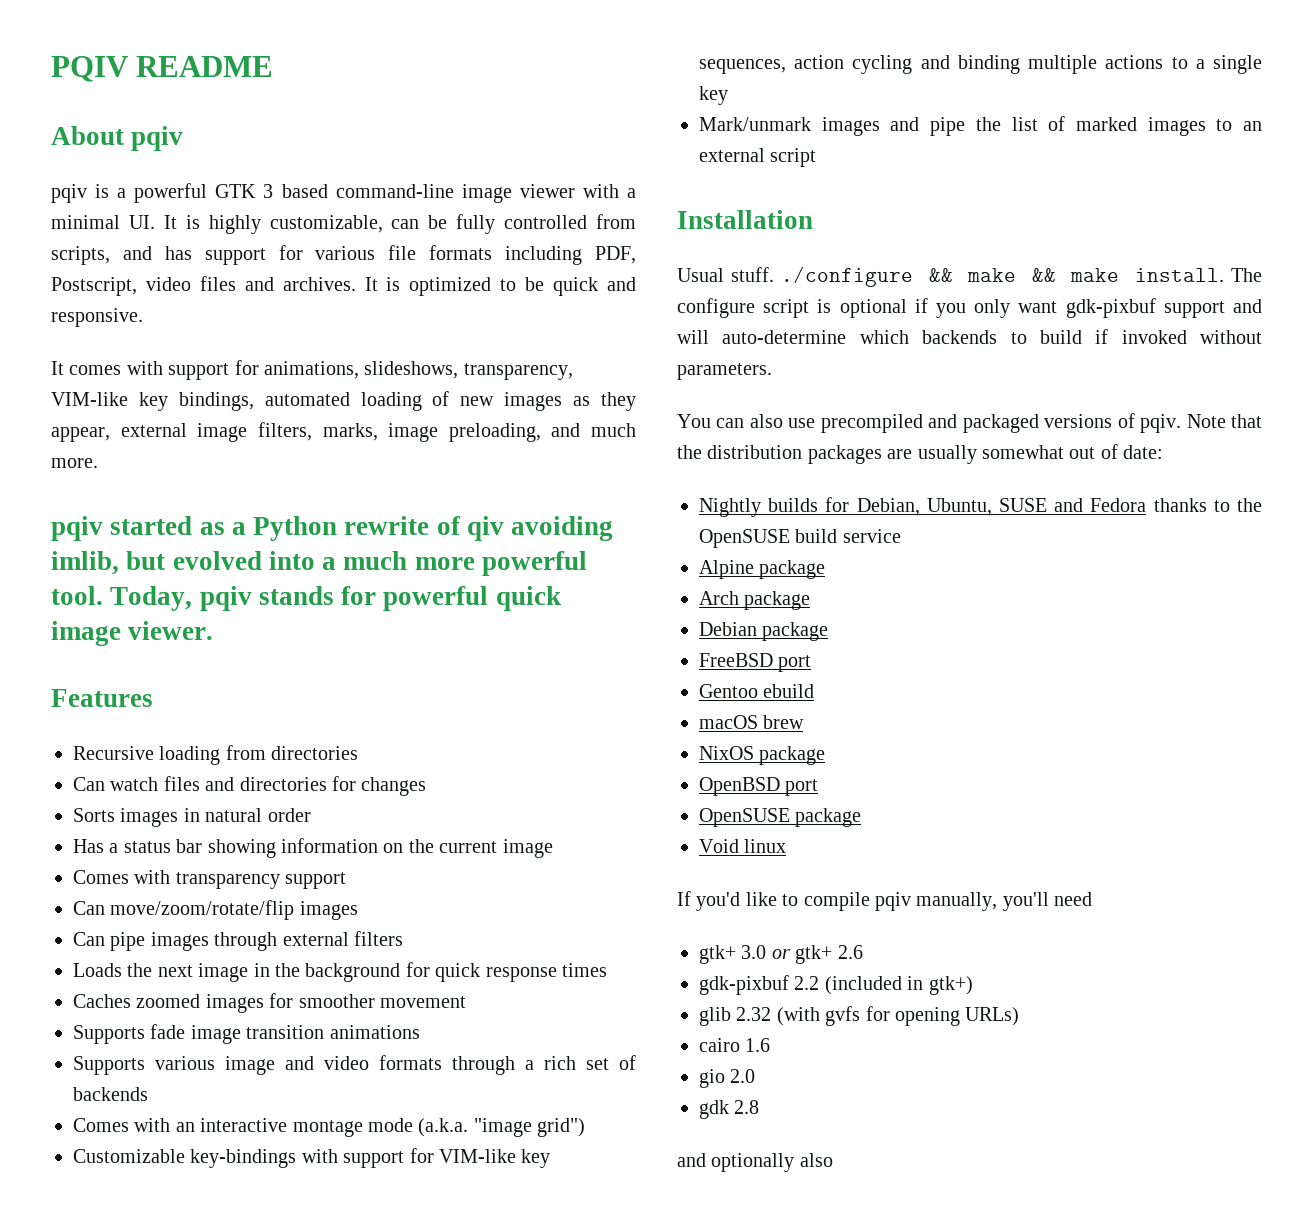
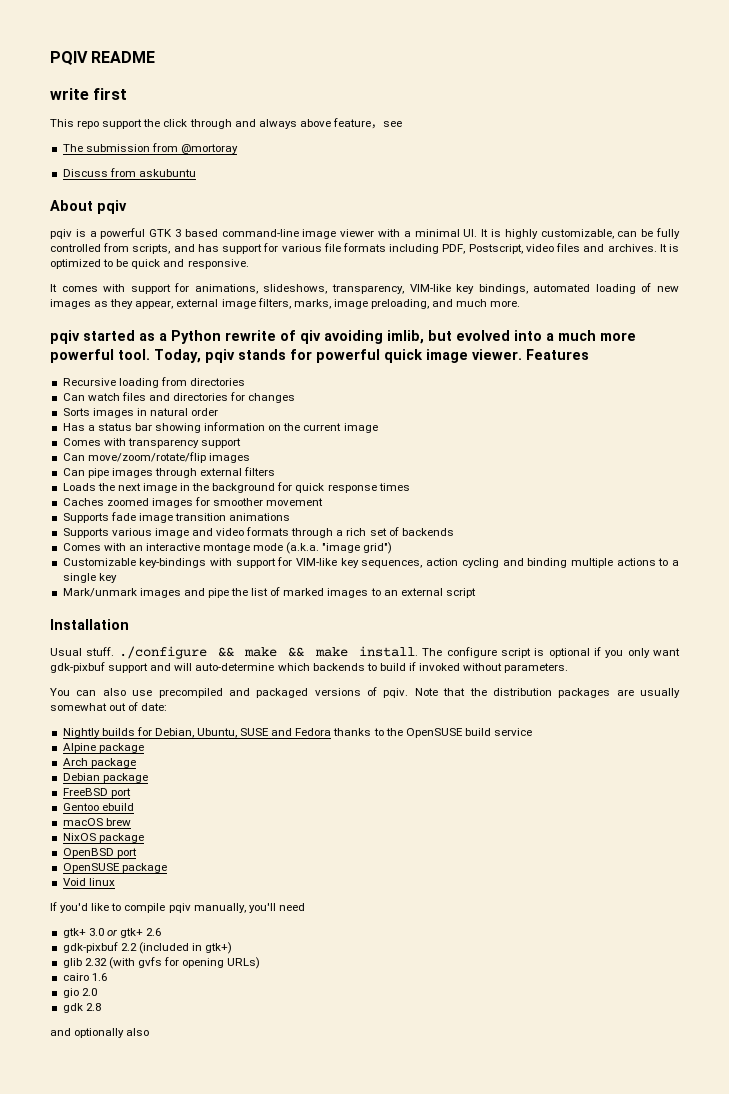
(274, 66) none -> [50,88,128,100] [50,118,402,129] [62,143,238,154] [62,168,196,177] // write first // This repo support the click through and always above feature，see // The submission from @mortoray // Discuss from askubuntu
(214, 630) // -> (522, 354) none

